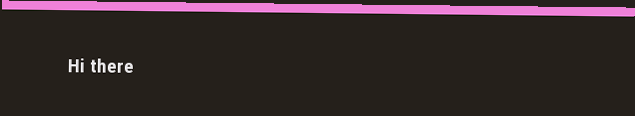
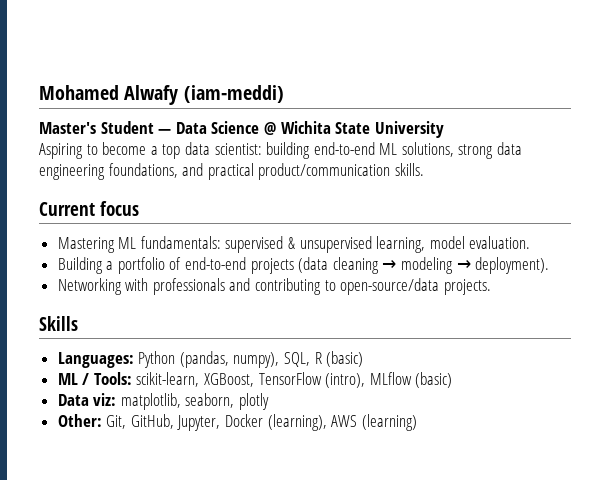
[67,58,135,73] Hi there -> [39,85,284,105] [39,121,444,138] [39,142,523,159] [39,163,424,180] [39,201,139,216] [57,236,531,253] [57,257,550,274] [57,278,491,295] [39,316,78,331] [57,351,364,368] [57,372,453,388] [57,393,270,410] [57,414,417,431] Mohamed Alwafy (iam-meddi) // Master's Student — Data Science @ Wichita State University // Aspiring to become a top data scientist: building end-to-end ML solutions, strong data engineering foundations, and practical product/communication skills. // Current focus // Mastering ML fundamentals: supervised & unsupervised learning, model evaluation. // Building a portfolio of end-to-end projects (data cleaning → modeling → deployment). // Networking with professionals and contributing to open-source/data projects. // Skills // Languages: Python (pandas, numpy), SQL, R (basic) // ML / Tools: scikit-learn, XGBoost, TensorFlow (intro), MLflow (basic) // Data viz: matplotlib, seaborn, plotly // Other: Git, GitHub, Jupyter, Docker (learning), AWS (learning)

